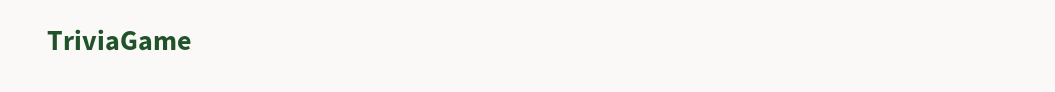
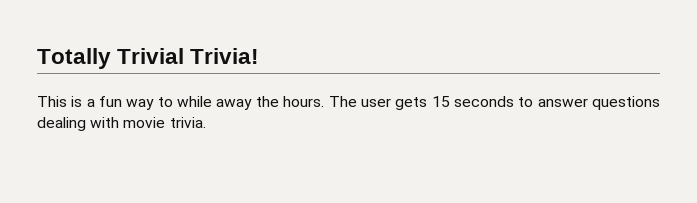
[47,29,192,51] TriviaGame -> [37,48,260,69] [37,96,661,110] [37,117,206,131] Totally Trivial Trivia! // This is a fun way to while away the hours. The user gets 15 seconds to answer questions dealing with movie trivia.

